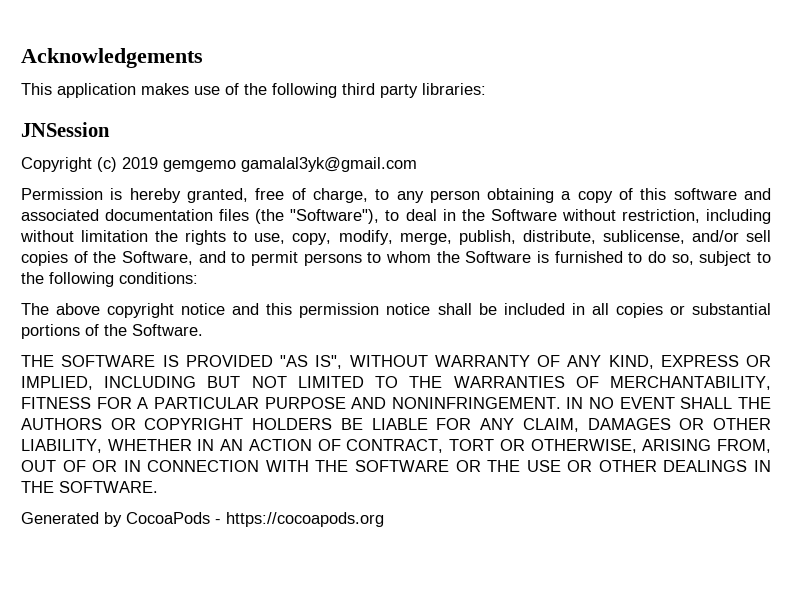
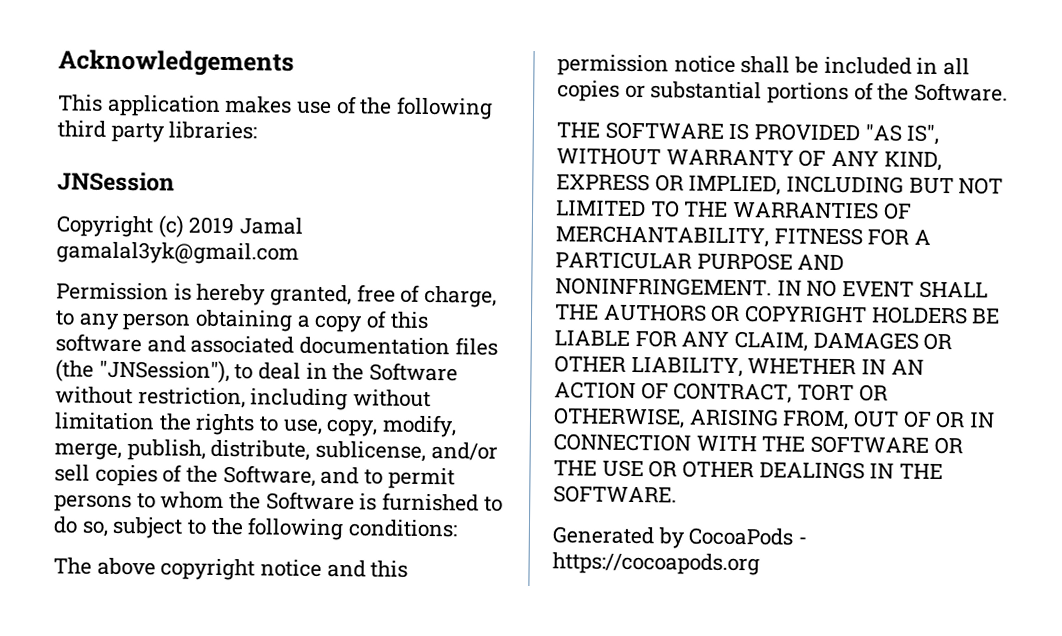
[163,160,236,172] gemgemo -> [239,217,304,235] Jamal
[290,209,380,224] "Software"), -> [98,359,230,384] "JNSession"),

